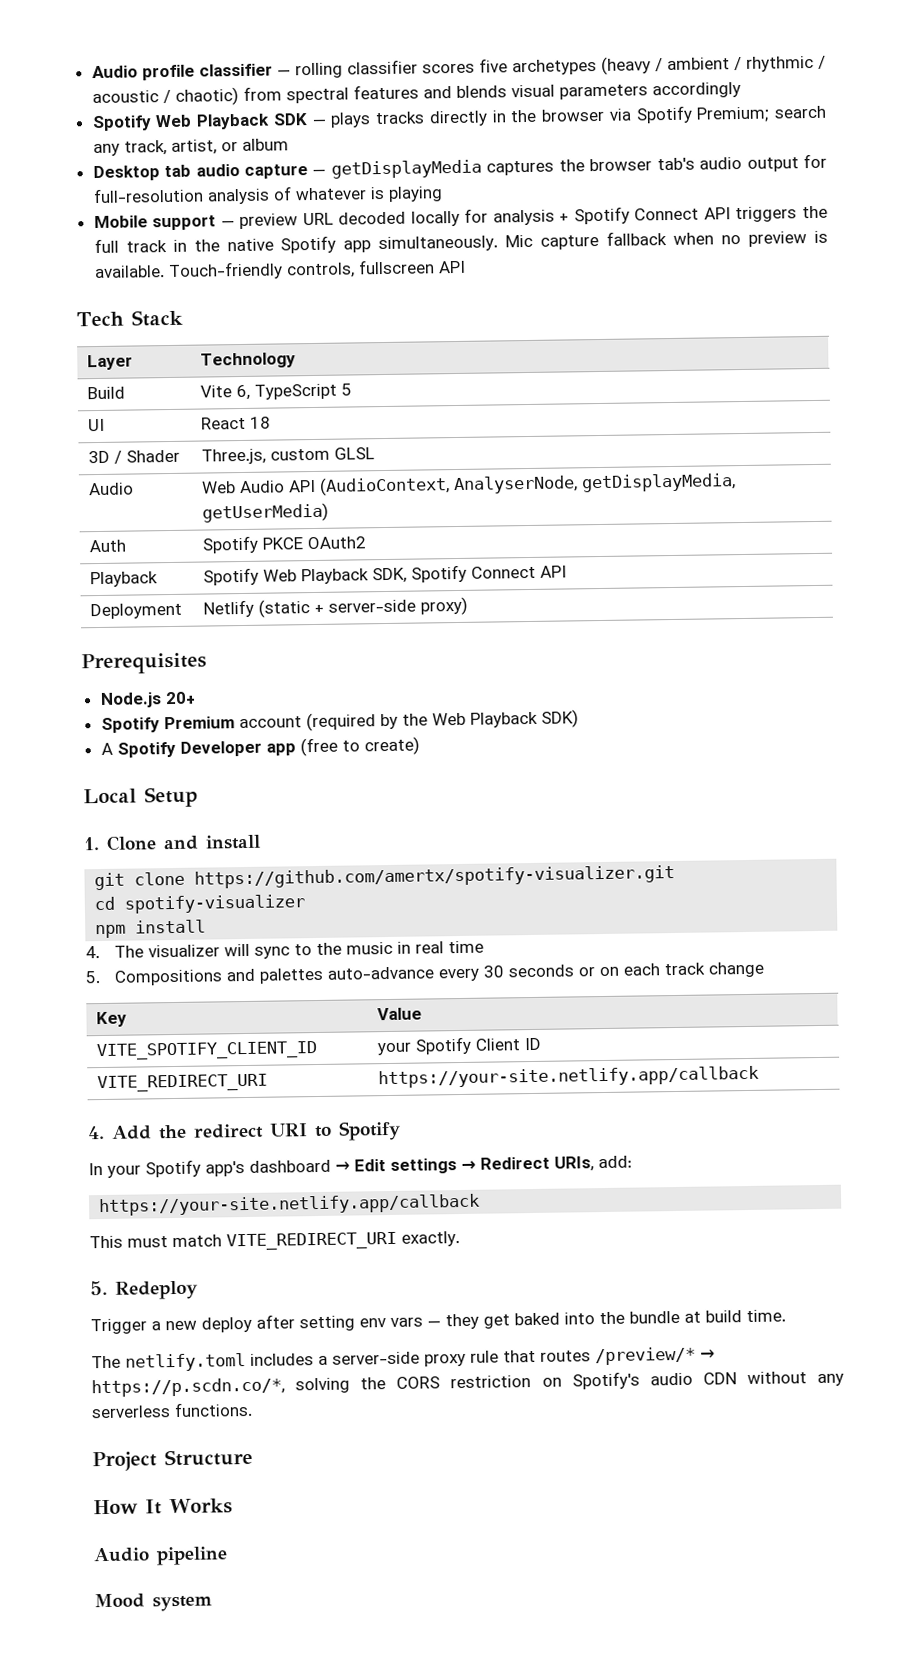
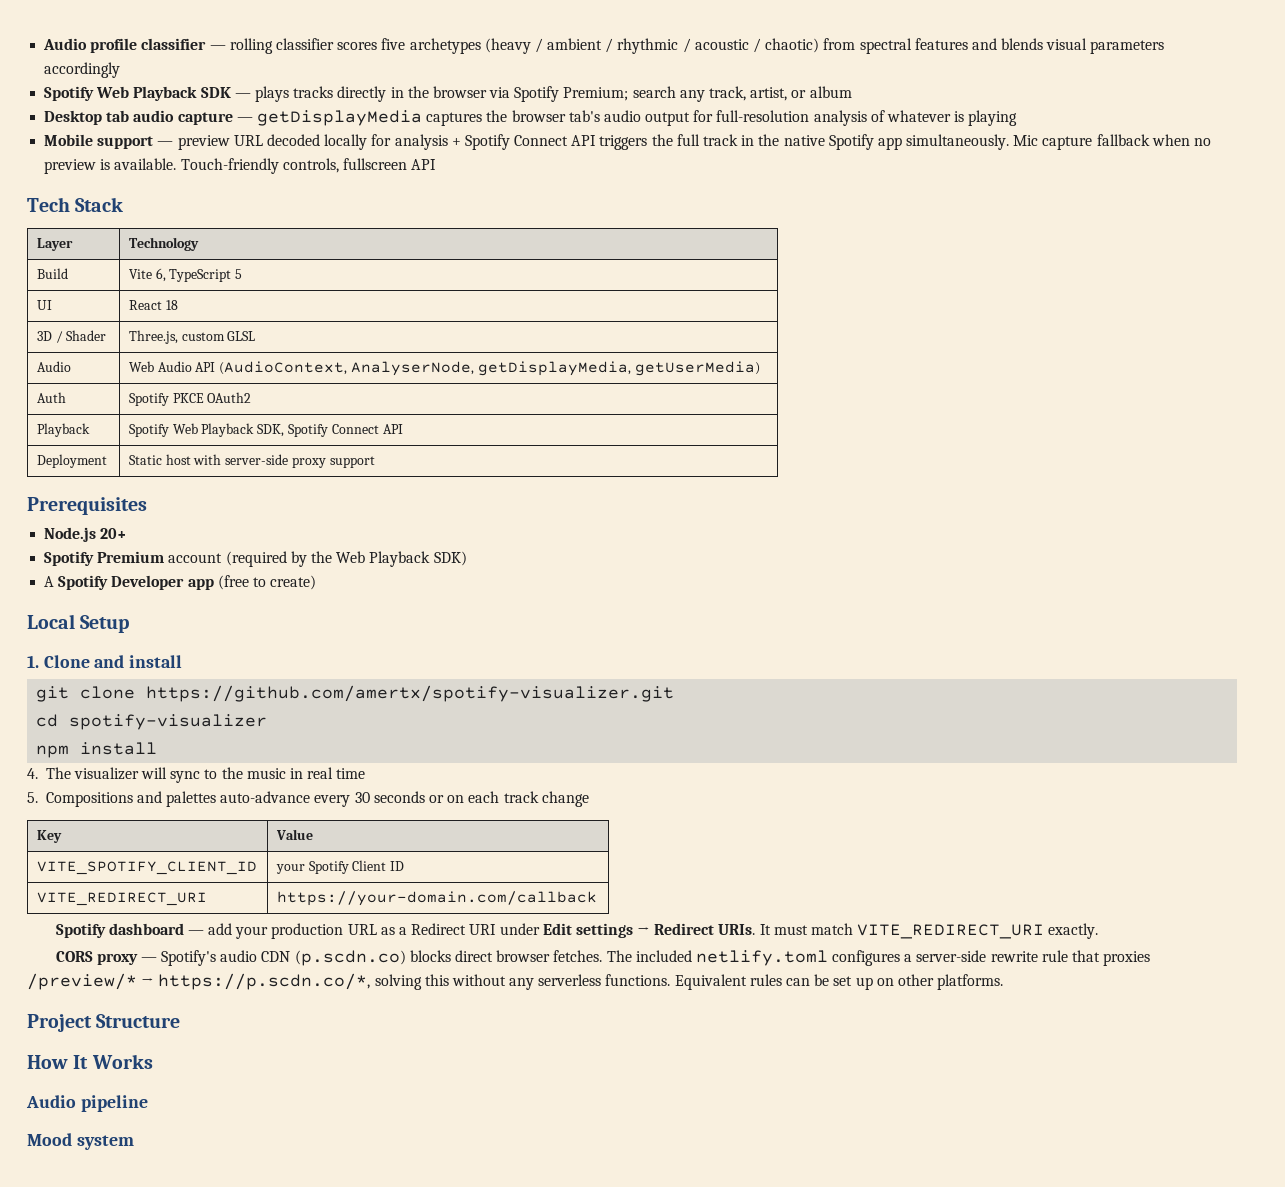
[202,596,468,618] Netlify (static + server-side proxy) -> [128,454,375,468] Static host with server-side proxy support
[377,1065,759,1089] [87,1120,401,1141] [88,1155,632,1178] [98,1193,481,1217] [89,1231,460,1251] [90,1280,198,1300] [90,1309,786,1335] [91,1353,314,1372] https://your-site.netlify.app/callback // 4. Add the redirect URI to Spotify // In your Spotify app's dashboard → Edit settings → Redirect URIs, add: // https://your-site.netlify.app/callback // This must match VITE_REDIRECT_URI exactly. // 5. Redeploy // Trigger a new deploy after setting env vars — they get baked into the bundle at build time. // The netlify.toml includes -> [276,891,597,906] [55,923,1099,939] [55,950,901,966] https://your-domain.com/callback // Spotify dashboard — add your production URL as a Redirect URI under Edit settings → Redirect URIs. It must match VITE_REDIRECT_URI exactly. // CORS proxy — Spotify's audio CDN (p.scdn.co) blocks direct browser fetches. The included netlify.toml configures
[424,1353,466,1367] proxy -> [990,951,1038,962] rewrite
[540,1350,591,1362] routes -> [1103,951,1151,966] proxies
[360,1371,845,1390] [91,1401,253,1419] the CORS restriction on Spotify's audio CDN without any serverless functions. -> [424,974,1004,990] this without any serverless functions. Equivalent rules can be set up on other platforms.

